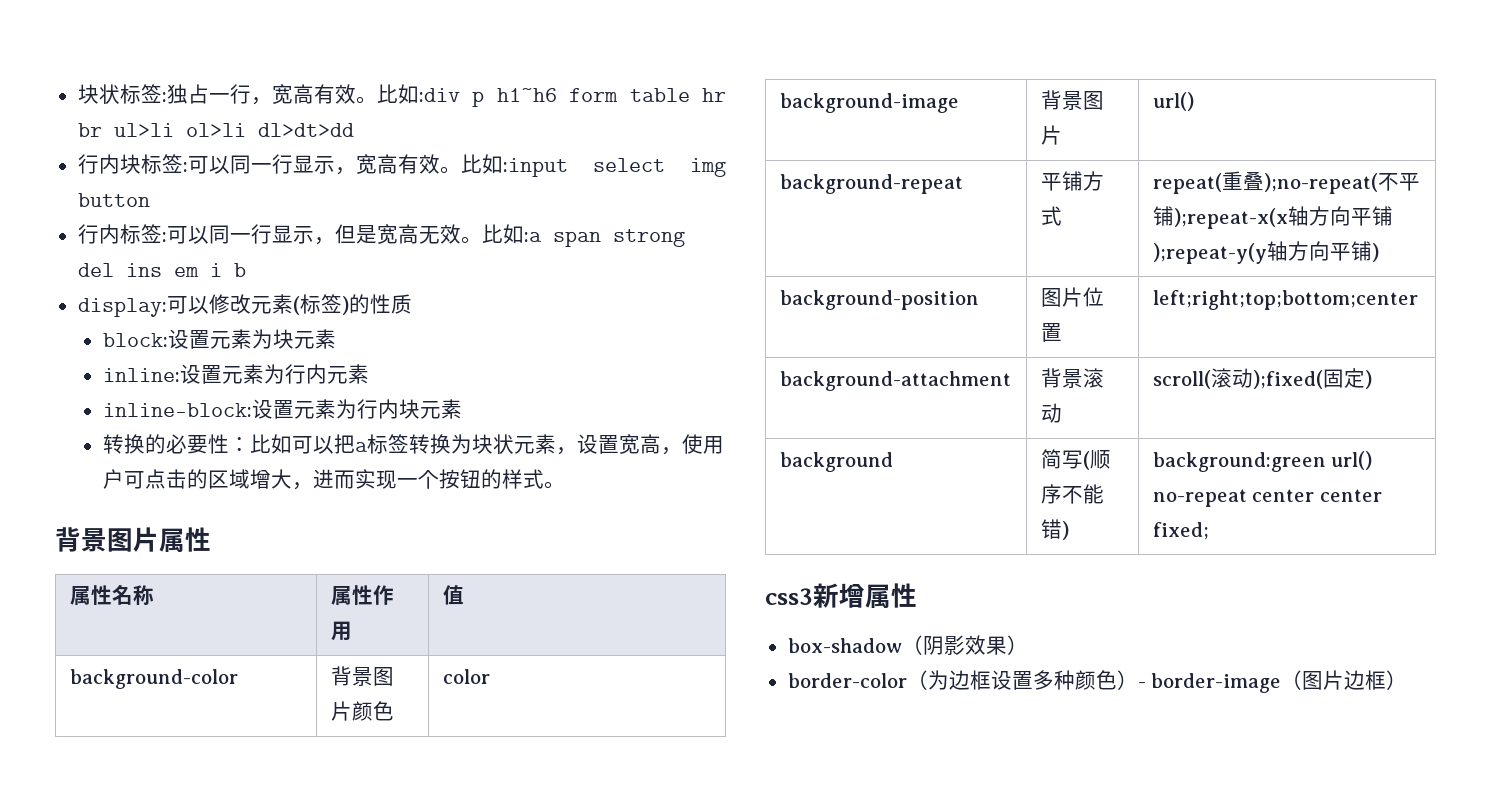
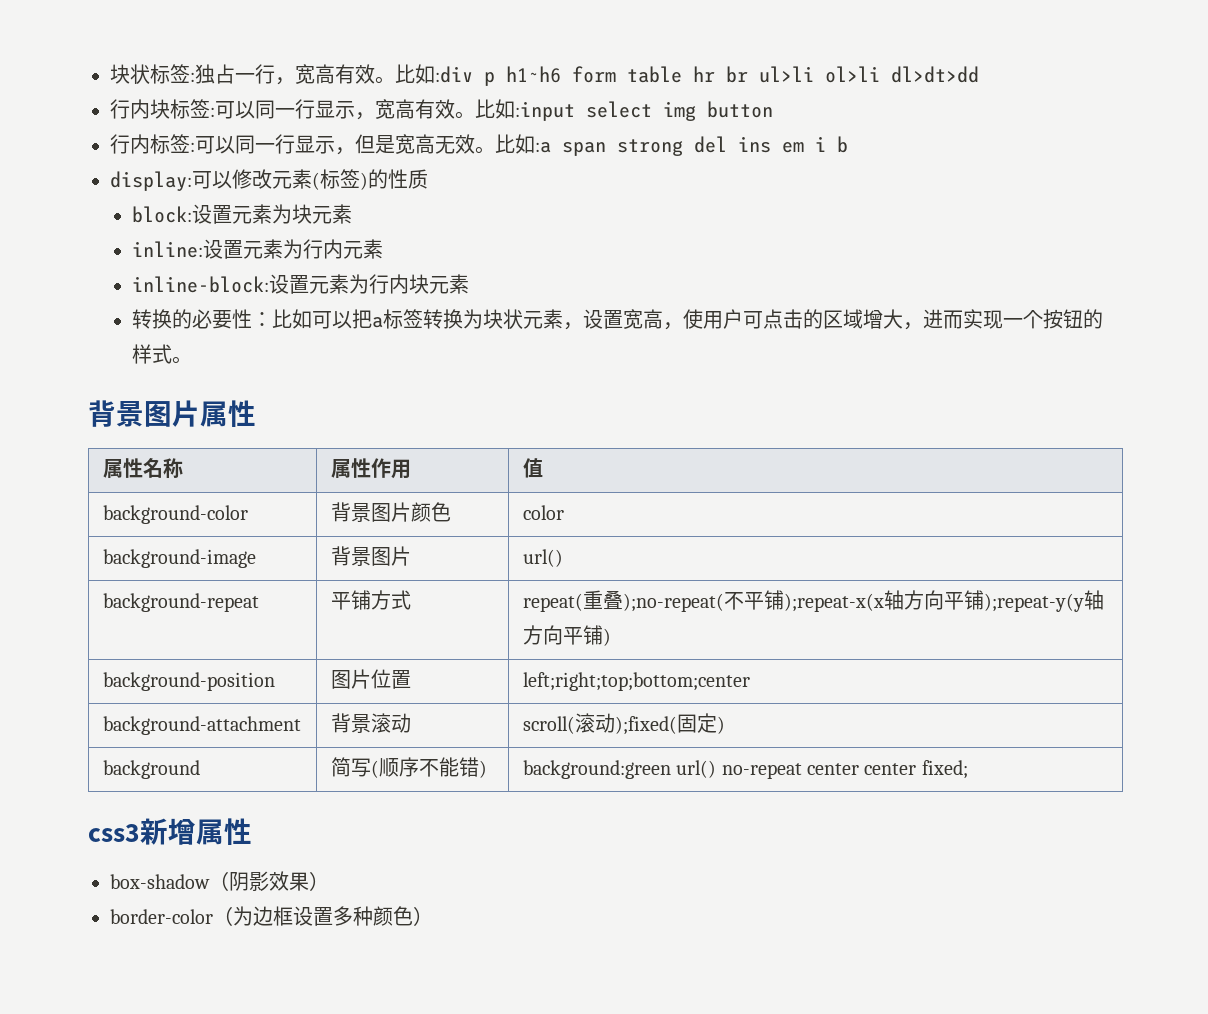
[1137,670,1408,693] - border-image（图片边框） -> (433, 916) none

